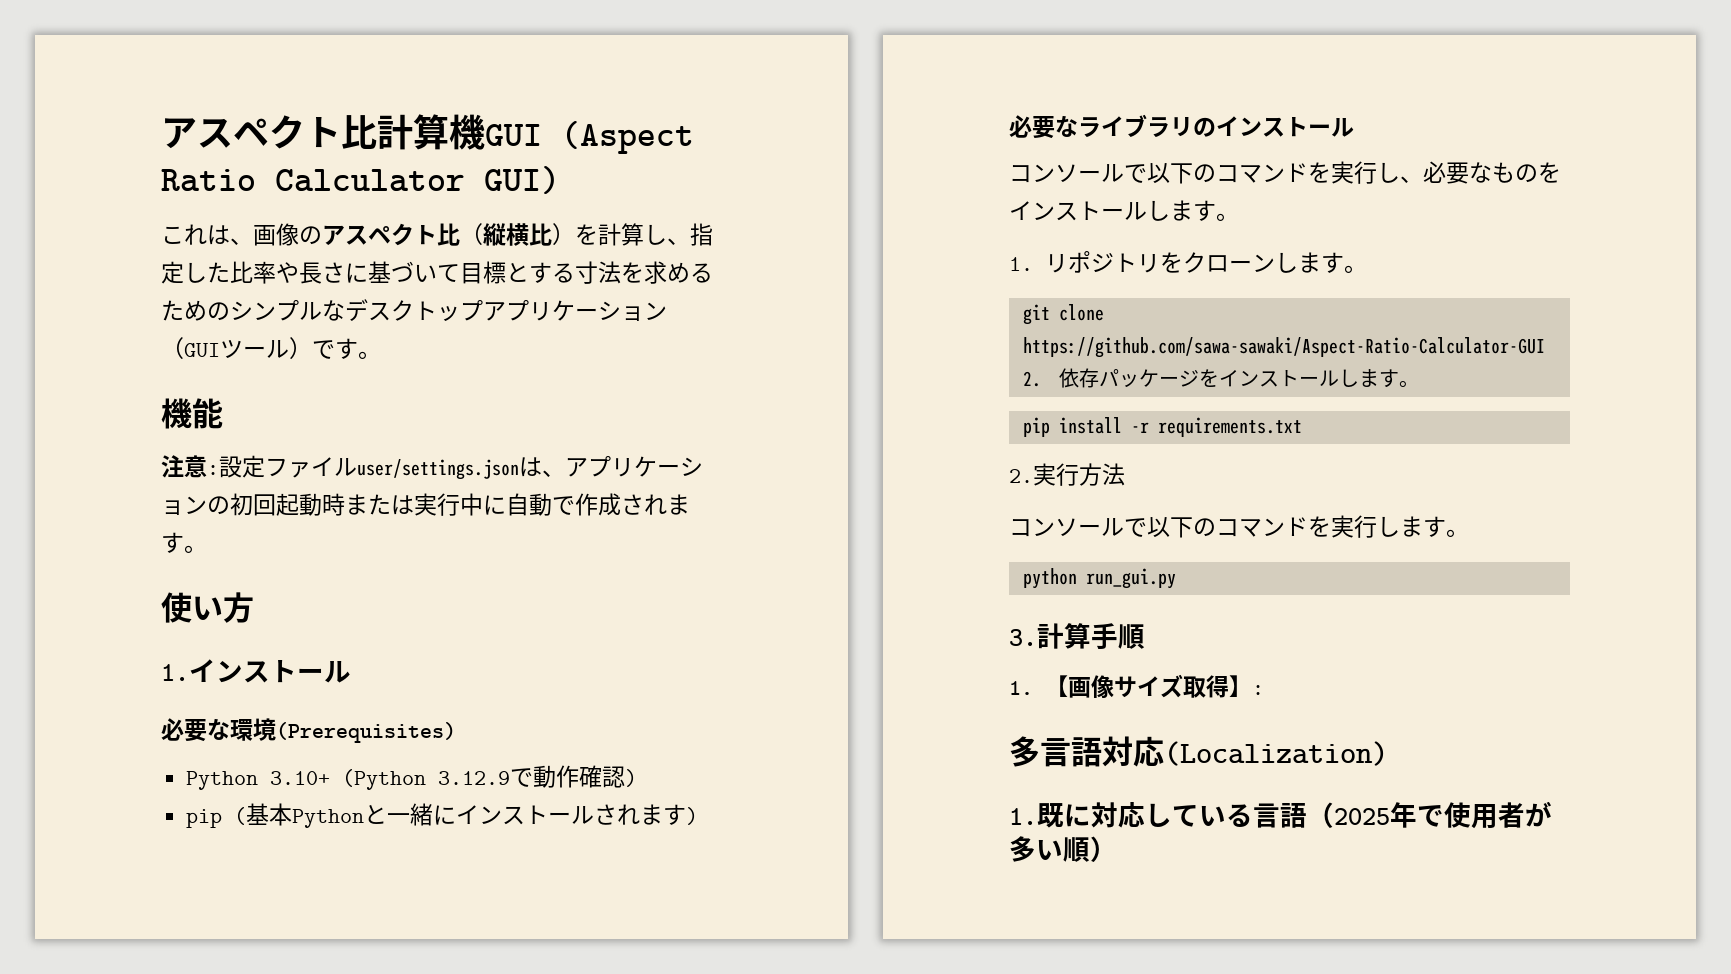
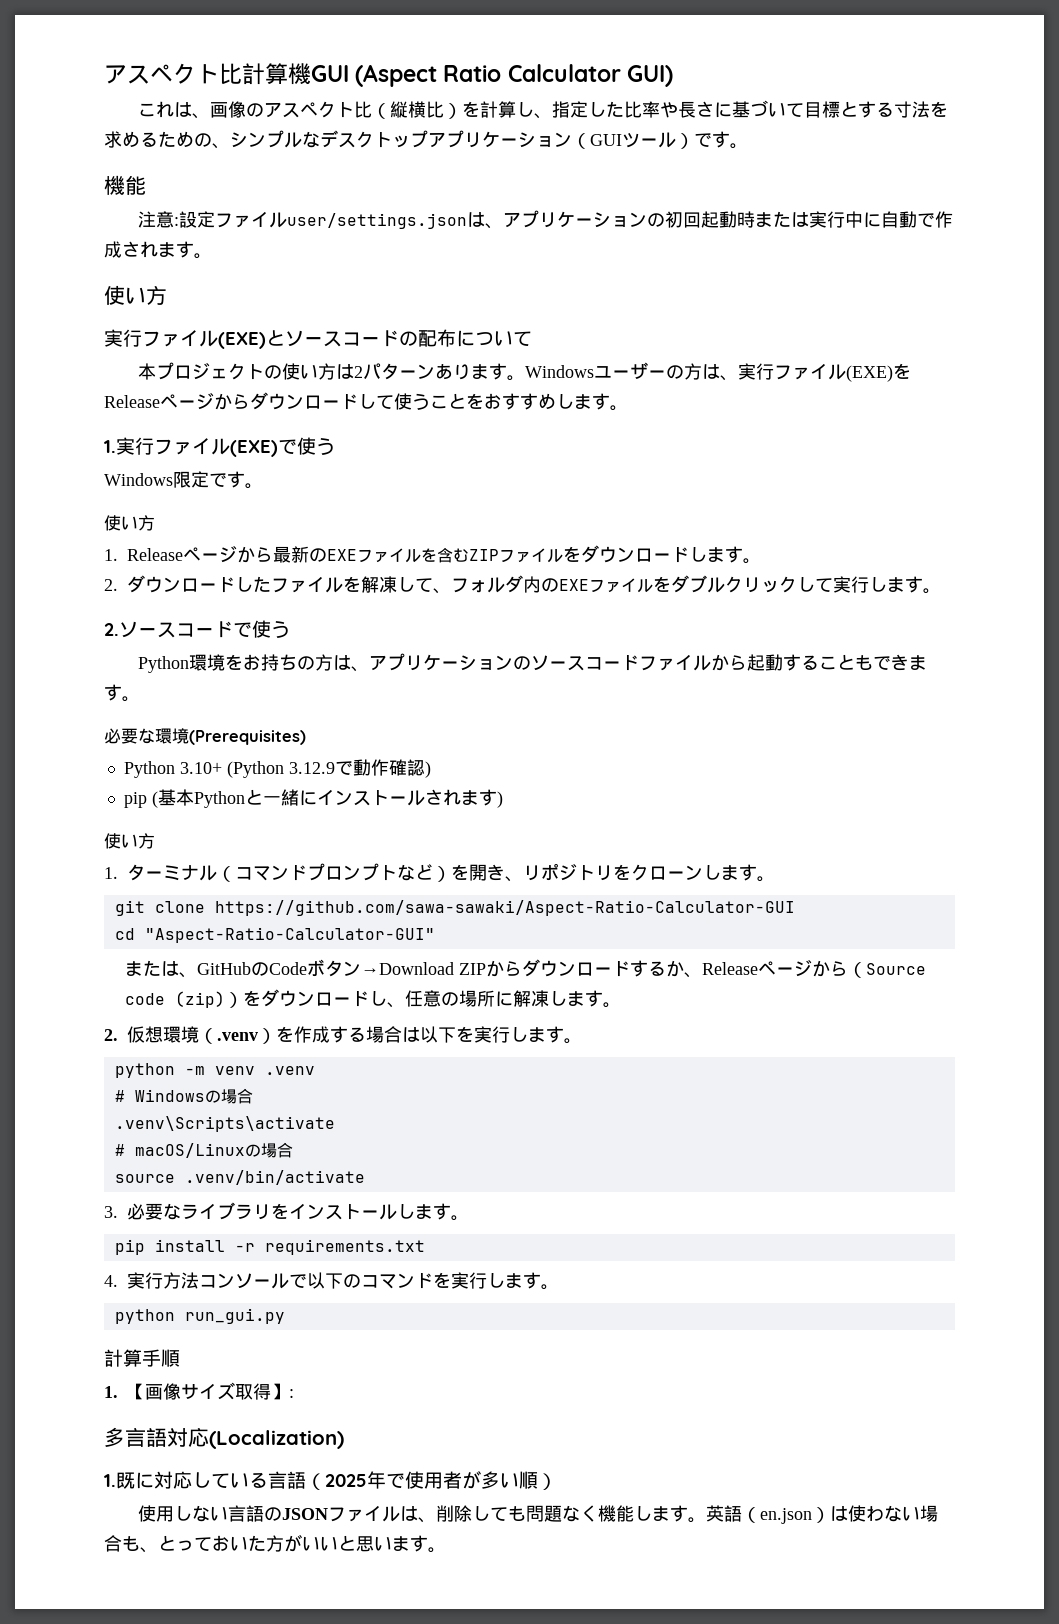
(230, 311) none -> [212,143,230,149] 、
[161,659,351,683] 1.インストール -> [104,329,532,349] [137,362,911,382] [104,392,628,411] [104,437,335,457] [104,471,263,489] [104,515,155,531] [104,545,761,564] [104,575,941,594] [104,620,290,638] [137,653,927,673] [104,684,140,702] 実行ファイル(EXE)とソースコードの配布について // 本プロジェクトの使い方は2パターンあります。Windowsユーザーの方は、実行ファイル(EXE)をReleaseページからダウンロードして使うことをおすすめします。 // 1.実行ファイル(EXE)で使う // Windows限定です。 // 使い方 // 1. Releaseページから最新のEXEファイルを含むZIPファイルをダウンロードします。 // 2.ダウンロードしたファイルを解凍して、フォルダ内のEXEファイルをダブルクリックして実行します。 // 2.ソースコードで使う // Python環境をお持ちの方は、アプリケーションのソースコードファイルから起動することもできます。
[1009,114,1354,139] [1009,161,1561,184] [1009,200,1239,221] [1009,257,1033,271] 必要なライブラリのインストール // コンソールで以下のコマンドを実行し、必要なものをインストールします。 // 1. -> [104,833,155,849] [104,863,523,882] 使い方 // 1.ターミナル（コマンドプロンプトなど）を開き、
[1022,368,1199,388] 2.依存パッケージ -> [114,927,435,943] [125,959,927,978] [125,989,622,1008] [104,1026,582,1044] [114,1063,315,1078] [114,1088,253,1104] [114,1116,335,1132] [114,1142,293,1158] [114,1170,365,1185] [104,1202,271,1220] cd "Aspect-Ratio-Calculator-GUI" // または、GitHubのCodeボタン→Download ZIPからダウンロードするか、Releaseページから（Source code (zip)）をダウンロードし、任意の場所に解凍します。 // 2.仮想環境（.venv）を作成する場合は以下を実行します。 // python -m venv .venv // # Windowsの場合 // .venv\Scripts\activate // # macOS/Linuxの場合 // source .venv/bin/activate // 3.必要なライブラリ
[1009,469,1033,483] 2. -> [104,1275,118,1287] 4.
(1125, 474) // -> (199, 1280) none
[1009,629,1037,646] 3. -> (285, 1316) none
(1117, 849) none -> [137,1505,938,1524] [104,1534,446,1553] // 使用しない言語のJSONファイルは、削除しても問題なく機能します。英語（en.json）は使わない場合も、とっておいた方がいいと思います。

